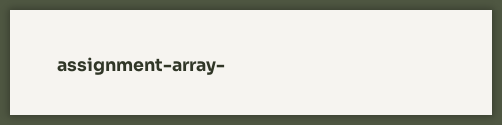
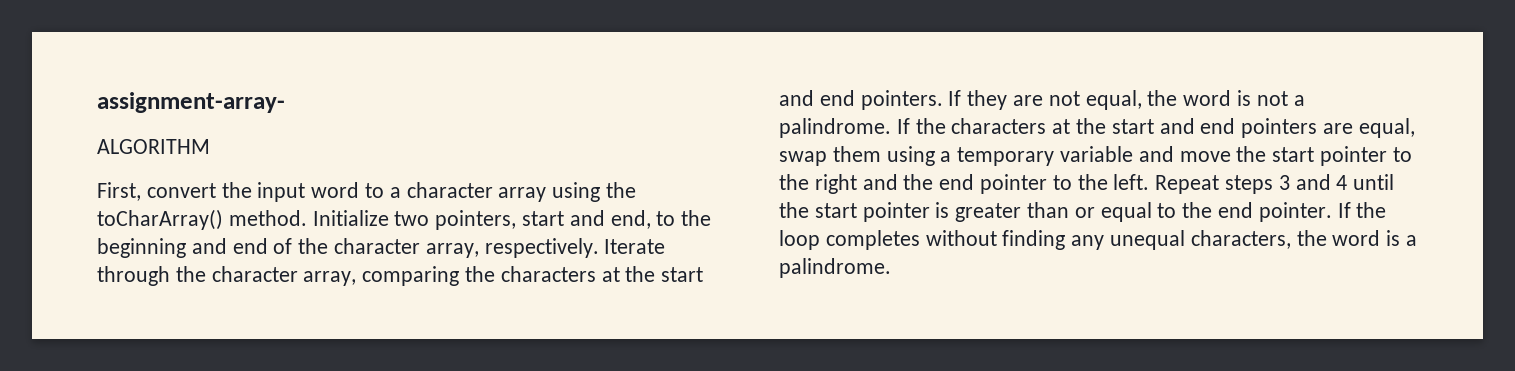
(225, 66) none -> [97,139,210,154] [97,182,637,202] [97,209,712,230] [97,238,666,258] [97,266,704,286] [779,90,1305,110] [779,118,1415,138] [779,146,1412,166] [779,174,1395,194] [779,202,1387,222] [779,230,1418,250] [779,258,891,278] // ALGORITHM // First, convert the input word to a character array using the toCharArray() method. Initialize two pointers, start and end, to the beginning and end of the character array, respectively. Iterate through the character array, comparing the characters at the start and end pointers. If they are not equal, the word is not a palindrome. If the characters at the start and end pointers are equal, swap them using a temporary variable and move the start pointer to the right and the end pointer to the left. Repeat steps 3 and 4 until the start pointer is greater than or equal to the end pointer. If the loop completes without finding any unequal characters, the word is a palindrome.

